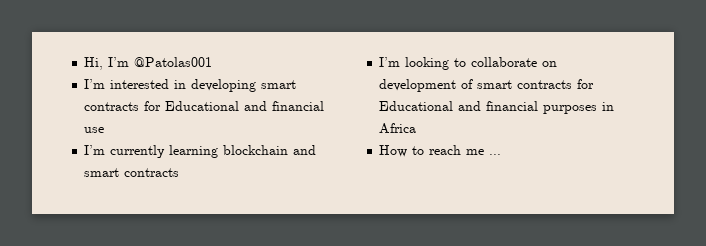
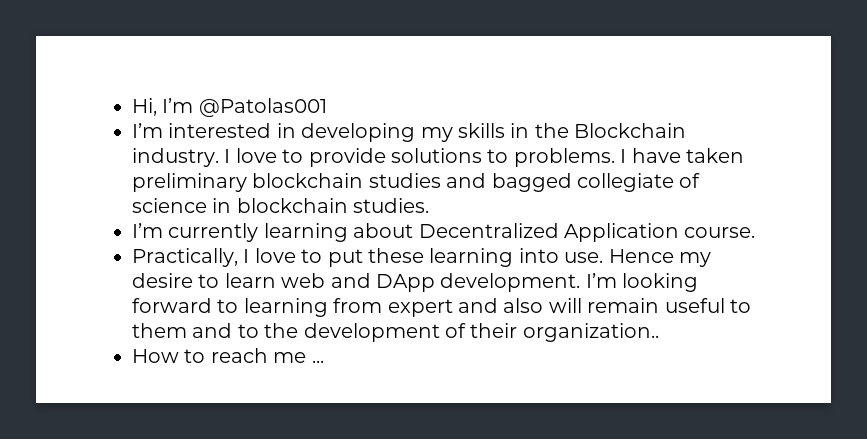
[261,80,297,89] [84,101,325,111] [84,127,105,133] [84,145,317,158] [84,168,180,177] [379,57,558,70] [379,79,595,92] [379,101,615,114] [379,123,417,134] smart contracts for Educational and financial use // I’m currently learning blockchain and smart contracts // I’m looking to collaborate on development of smart contracts for Educational and financial purposes in Africa -> [420,123,687,142] [132,148,744,167] [132,173,701,192] [132,198,430,213] [132,223,756,242] [132,248,711,267] [132,273,699,292] [132,298,751,317] [132,323,659,342] my skills in the Blockchain industry. I love to provide solutions to problems. I have taken preliminary blockchain studies and bagged collegiate of science in blockchain studies. // I’m currently learning about Decentralized Application course. // Practically, I love to put these learning into use. Hence my desire to learn web and DApp development. I’m looking forward to learning from expert and also will remain useful to them and to the development of their organization..

